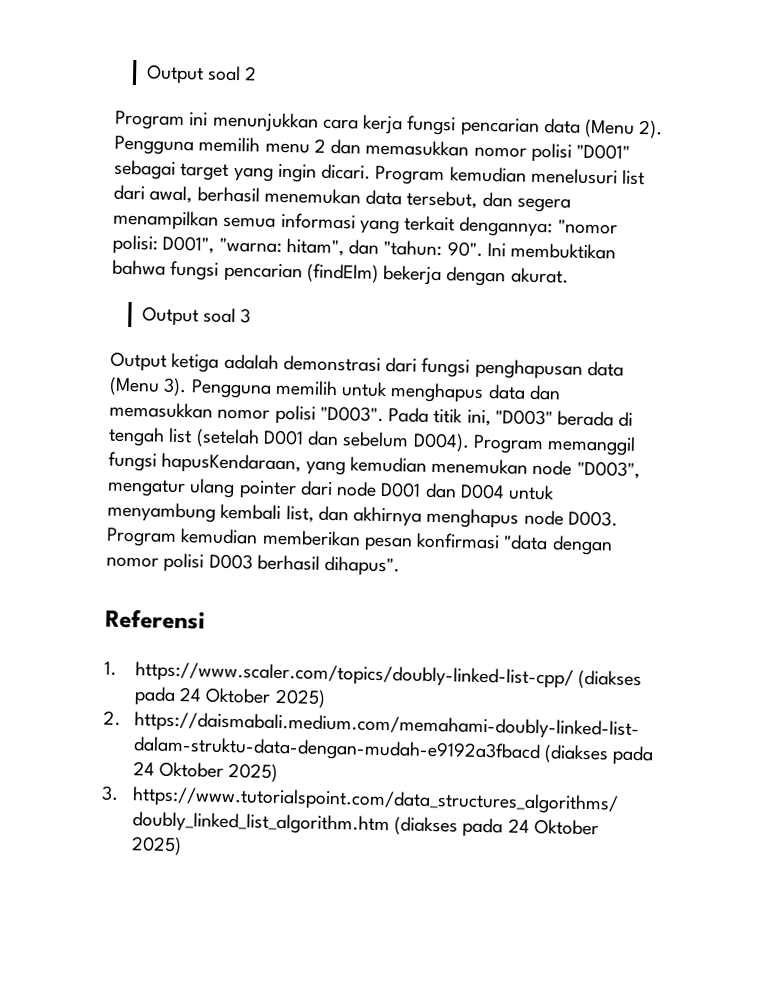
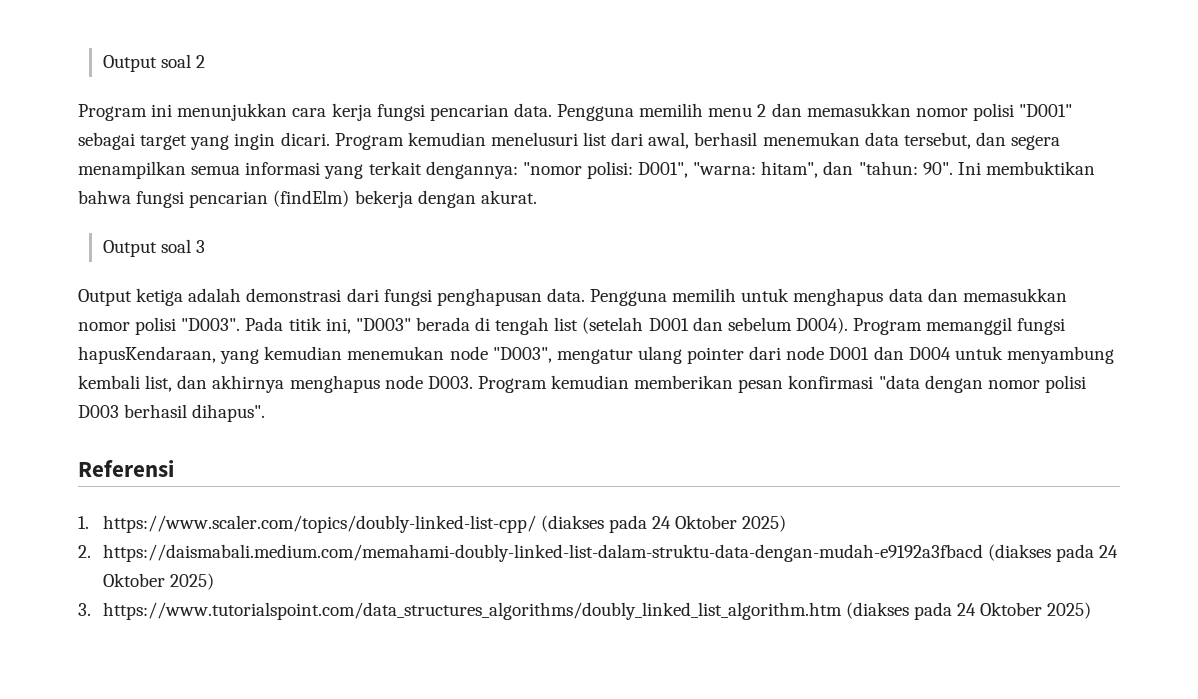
[543,118,664,139] data (Menu 2). -> [513,103,552,117] data.
[586,360,624,377] [109,376,188,397] data (Menu 3). -> [546,288,585,302] data.

